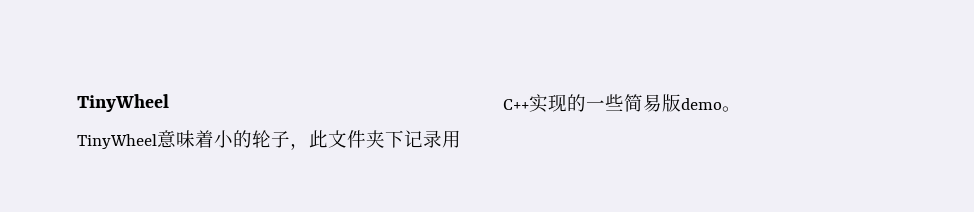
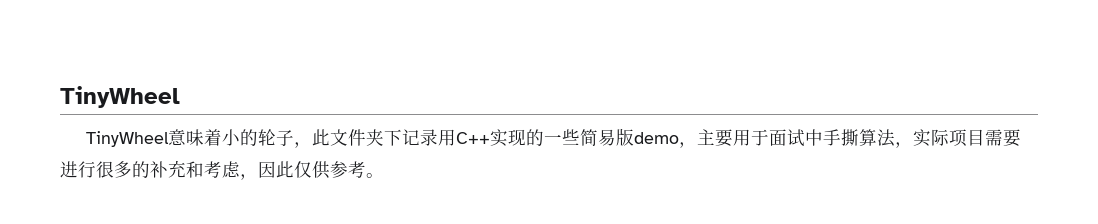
(722, 104) none -> [678,129,1021,148] [60,160,366,180] ，主要用于面试中手撕算法，实际项目需要进行很多的补充和考虑，因此仅供参考

